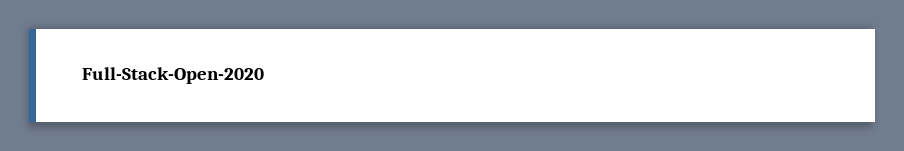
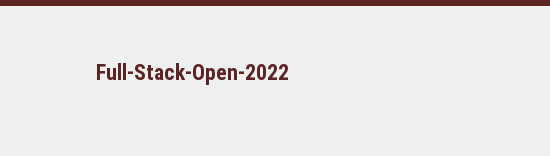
[82,67,264,84] Full-Stack-Open-2020 -> [96,63,289,85] Full-Stack-Open-2022

